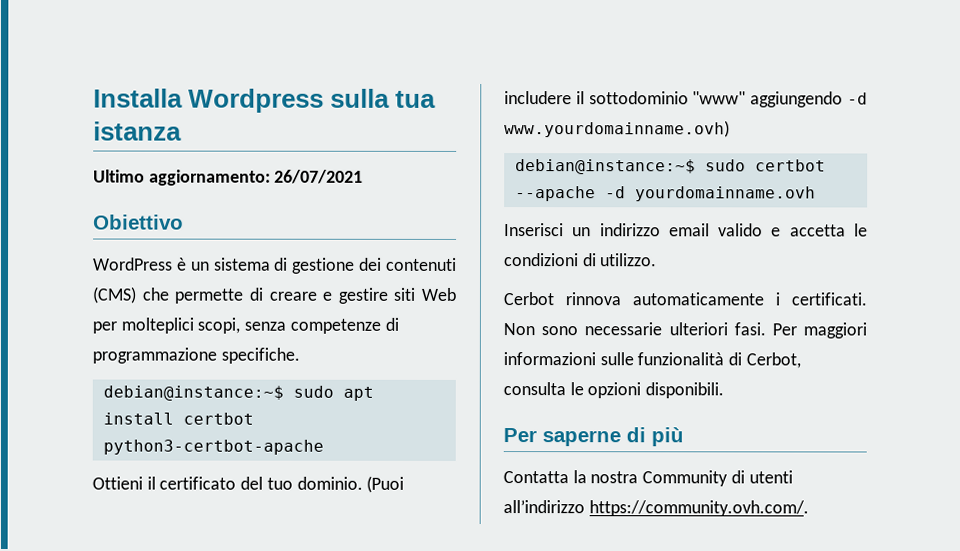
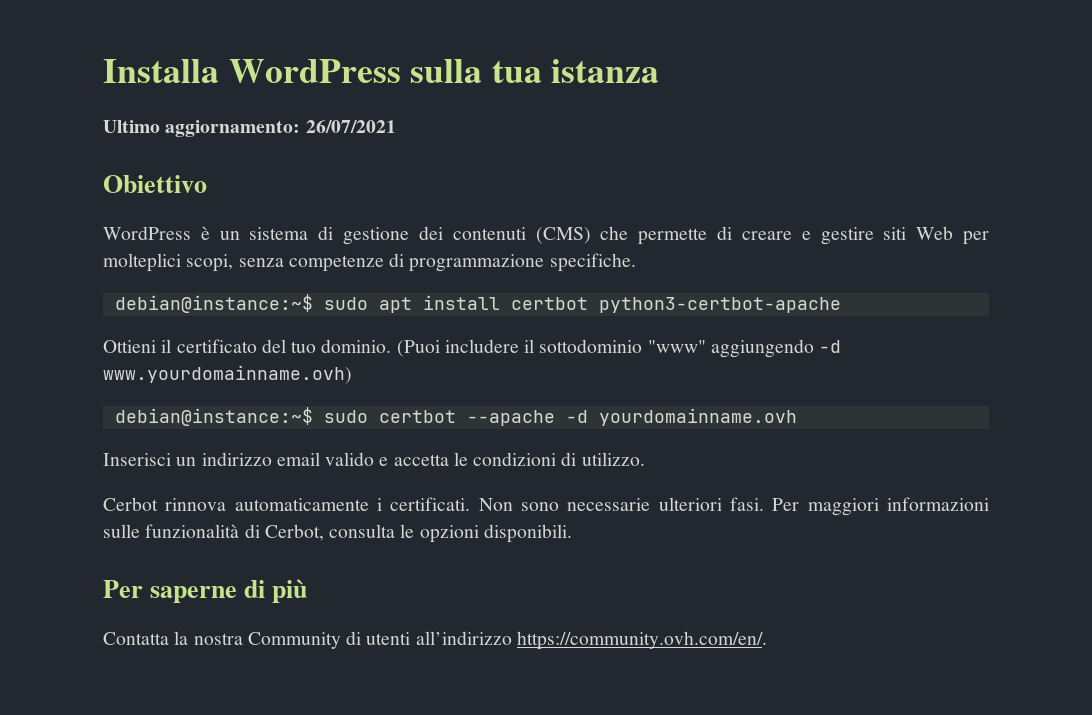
[188,88,325,113] Wordpress -> [228,59,401,83] WordPress
[588,500,809,517] https://community.ovh.com/. -> [516,631,767,650] https://community.ovh.com/en/.

